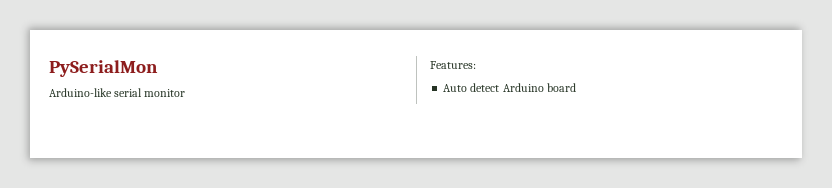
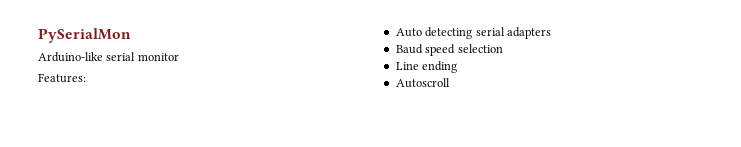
[470,83,576,92] detect Arduino board -> [425,27,551,39] [395,44,503,56] [395,61,458,73] [395,78,450,88] detecting serial adapters // Baud speed selection // Line ending // Autoscroll

